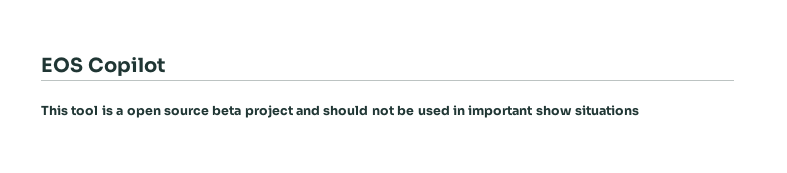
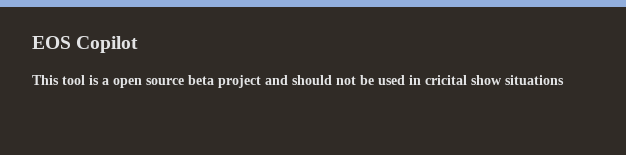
[468,105,533,118] important -> [425,75,467,85] cricital

